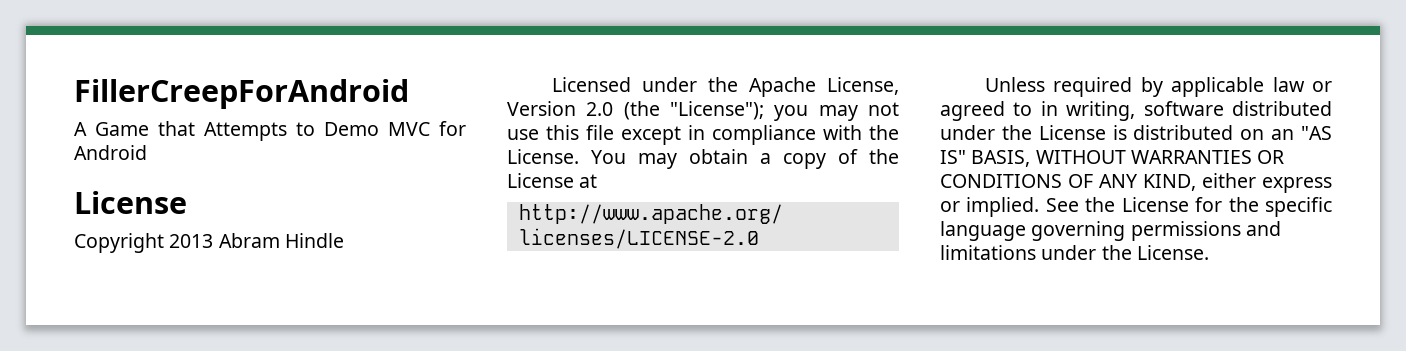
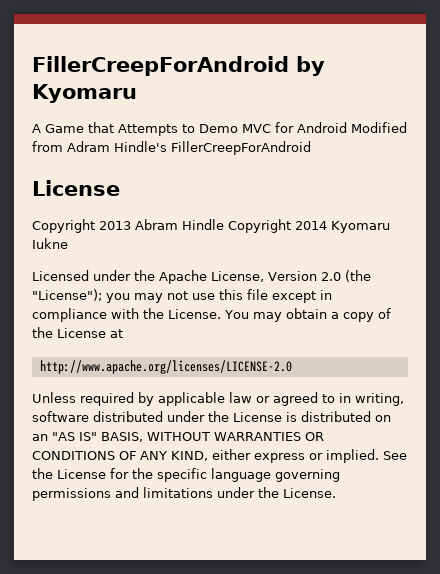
[74,79,409,109] FillerCreepForAndroid -> [32,56,325,76] [32,84,137,103] FillerCreepForAndroid by Kyomaru
(147, 152) none -> [351,122,407,133] [32,141,311,155] Modified from Adram Hindle's FillerCreepForAndroid
(344, 240) none -> [228,219,390,233] [32,238,68,249] Copyright 2014 Kyomaru Iukne

